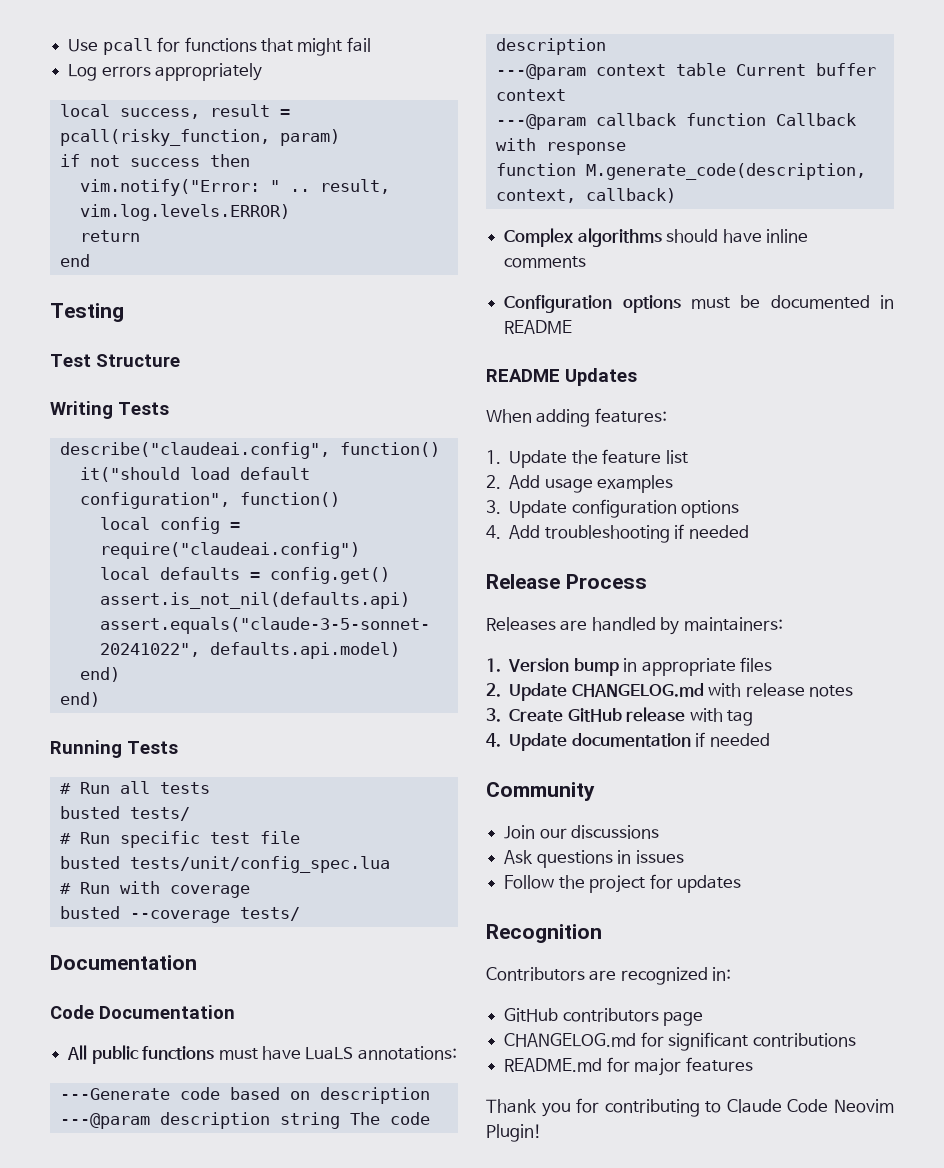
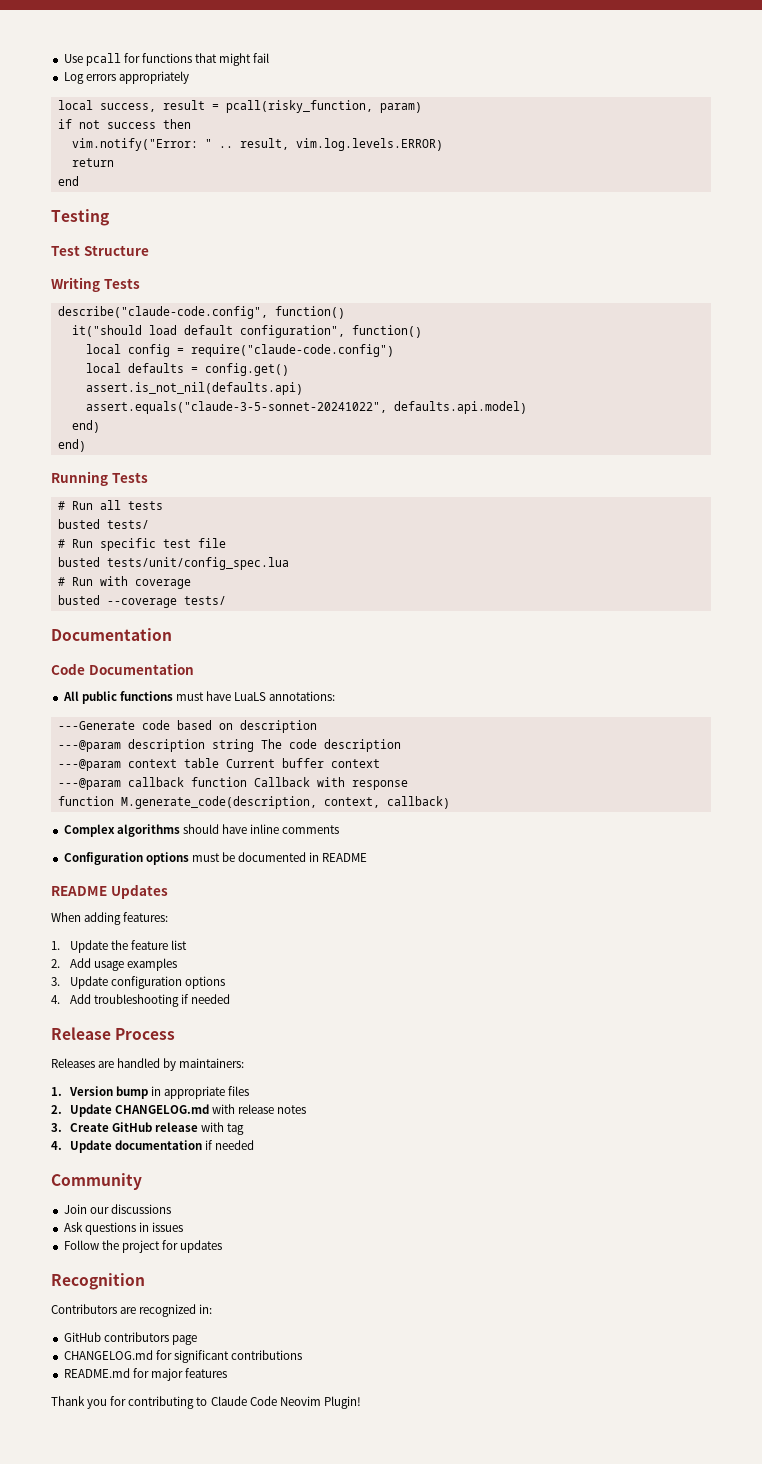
[59,442,330,459] describe("claudeai.config", -> [57,306,268,319] describe("claude-code.config",
[99,542,360,559] require("claudeai.config") -> [190,344,394,357] require("claude-code.config")

